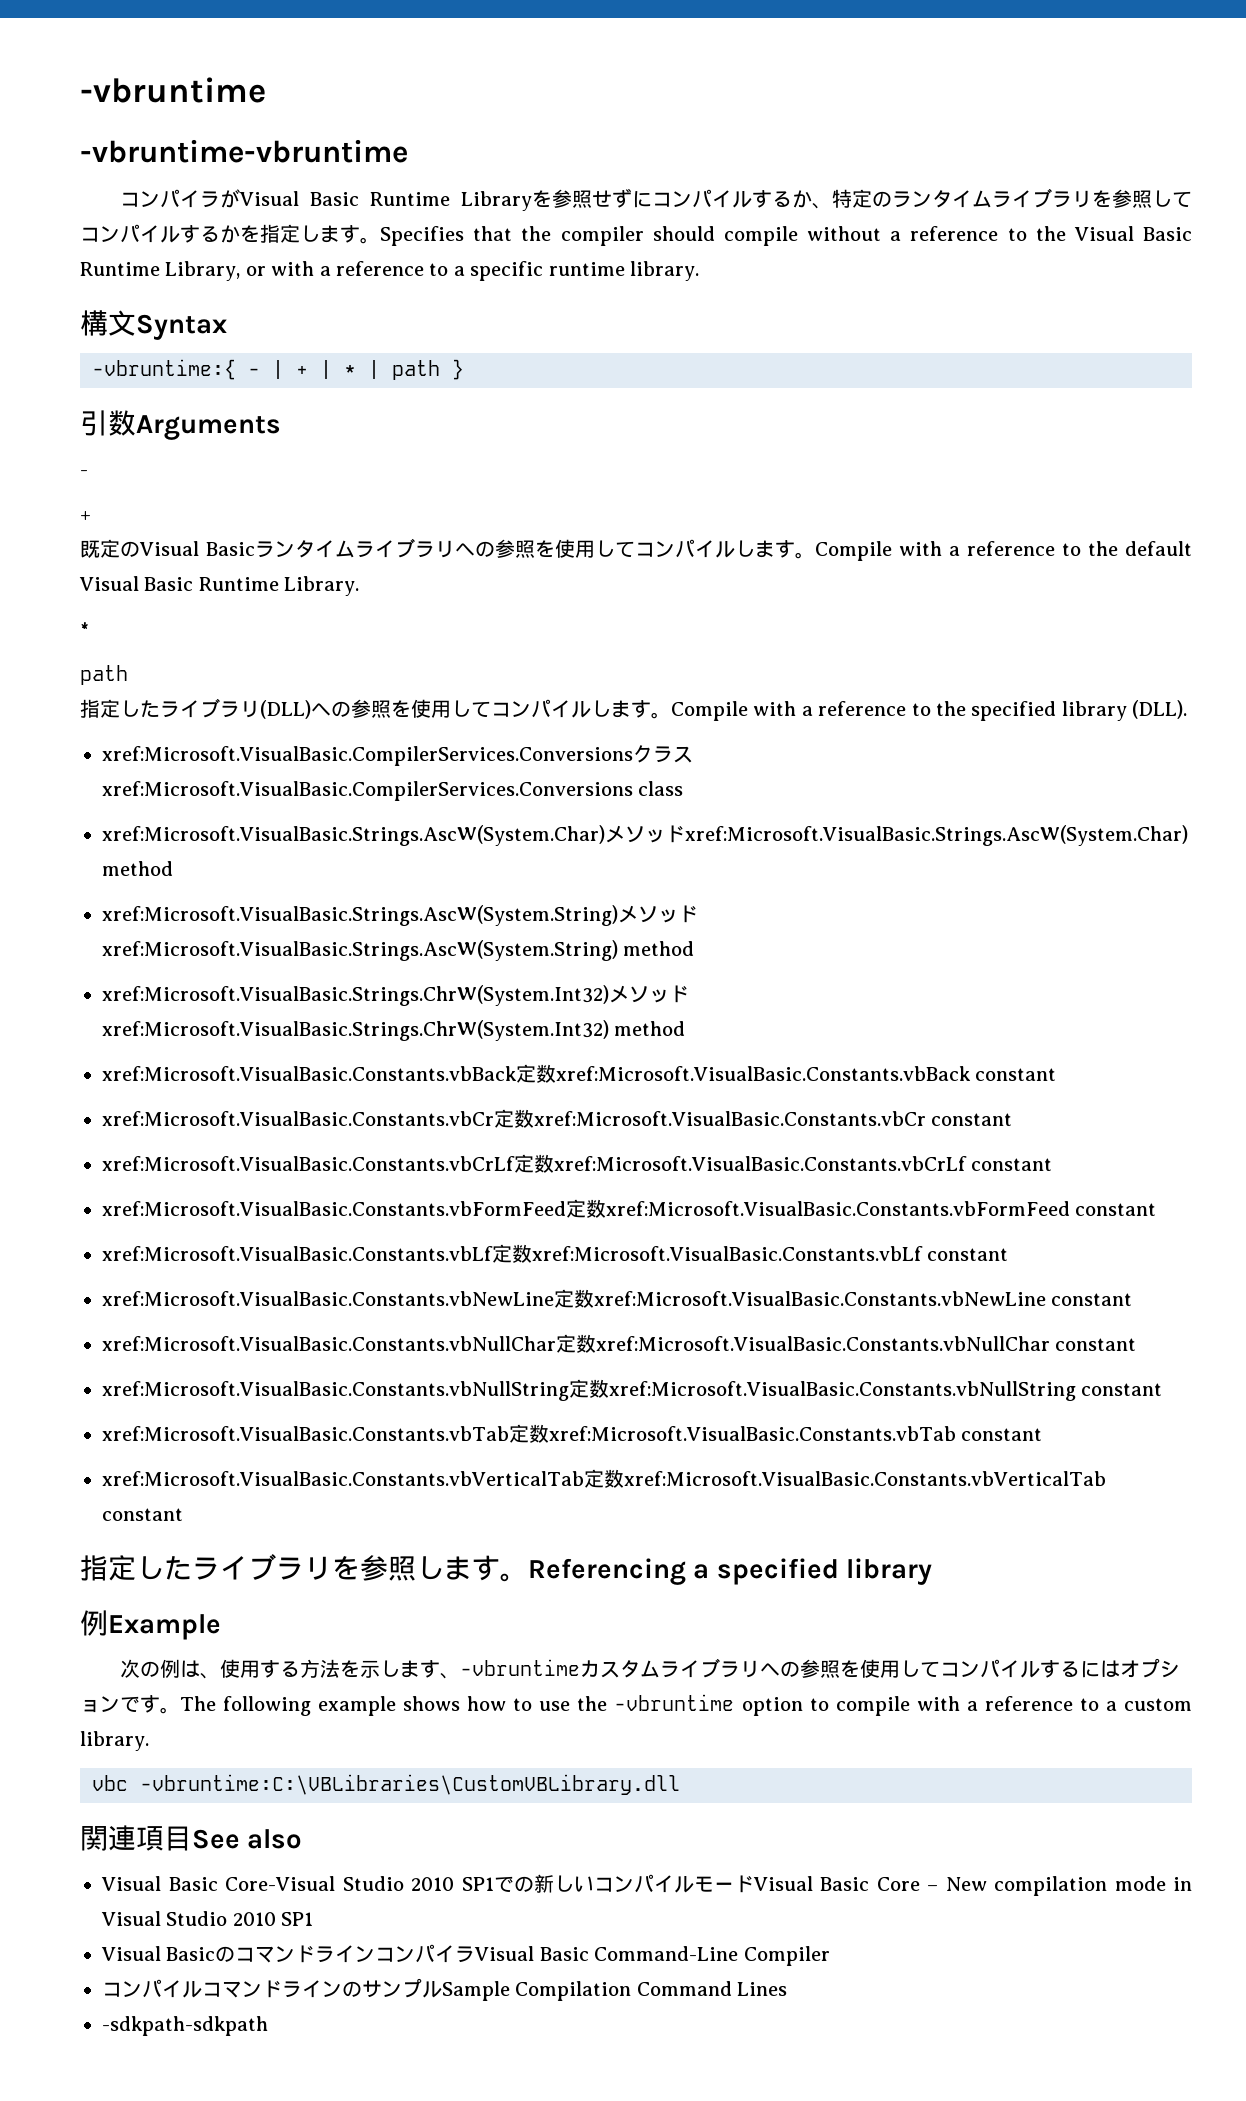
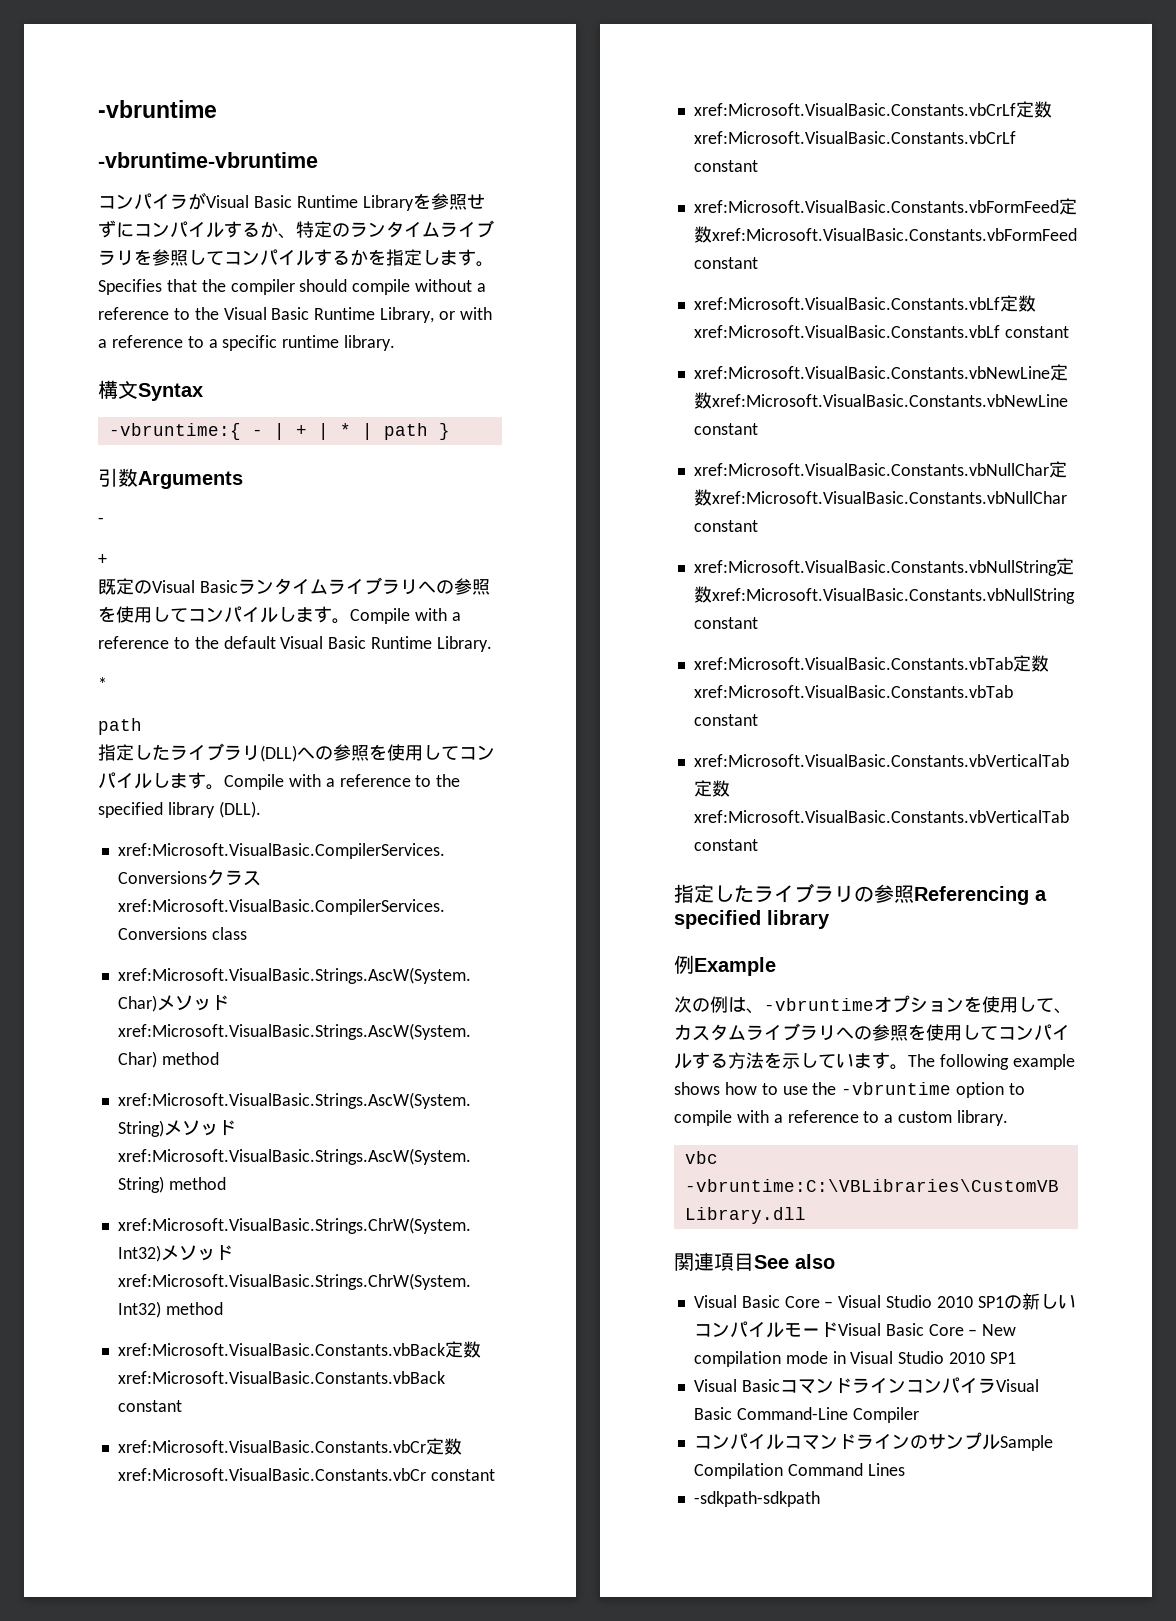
[332,1555,528,1582] を参照します。 -> [854,884,914,903] の参照
[220,1659,581,1679] 使用する方法を示します、-vbruntime -> [764,995,1072,1014] -vbruntimeオプションを使用して、
[1080,1658,1181,1678] [80,1696,140,1713] にはオプションで -> [728,1052,872,1069] 方法を示していま
[225,1876,514,1893] Core-Visual Studio 2010 SP1で -> [784,1295,1004,1308] Core – Visual Studio 2010 SP1
[215,1946,236,1962] の -> (780, 1385) none

